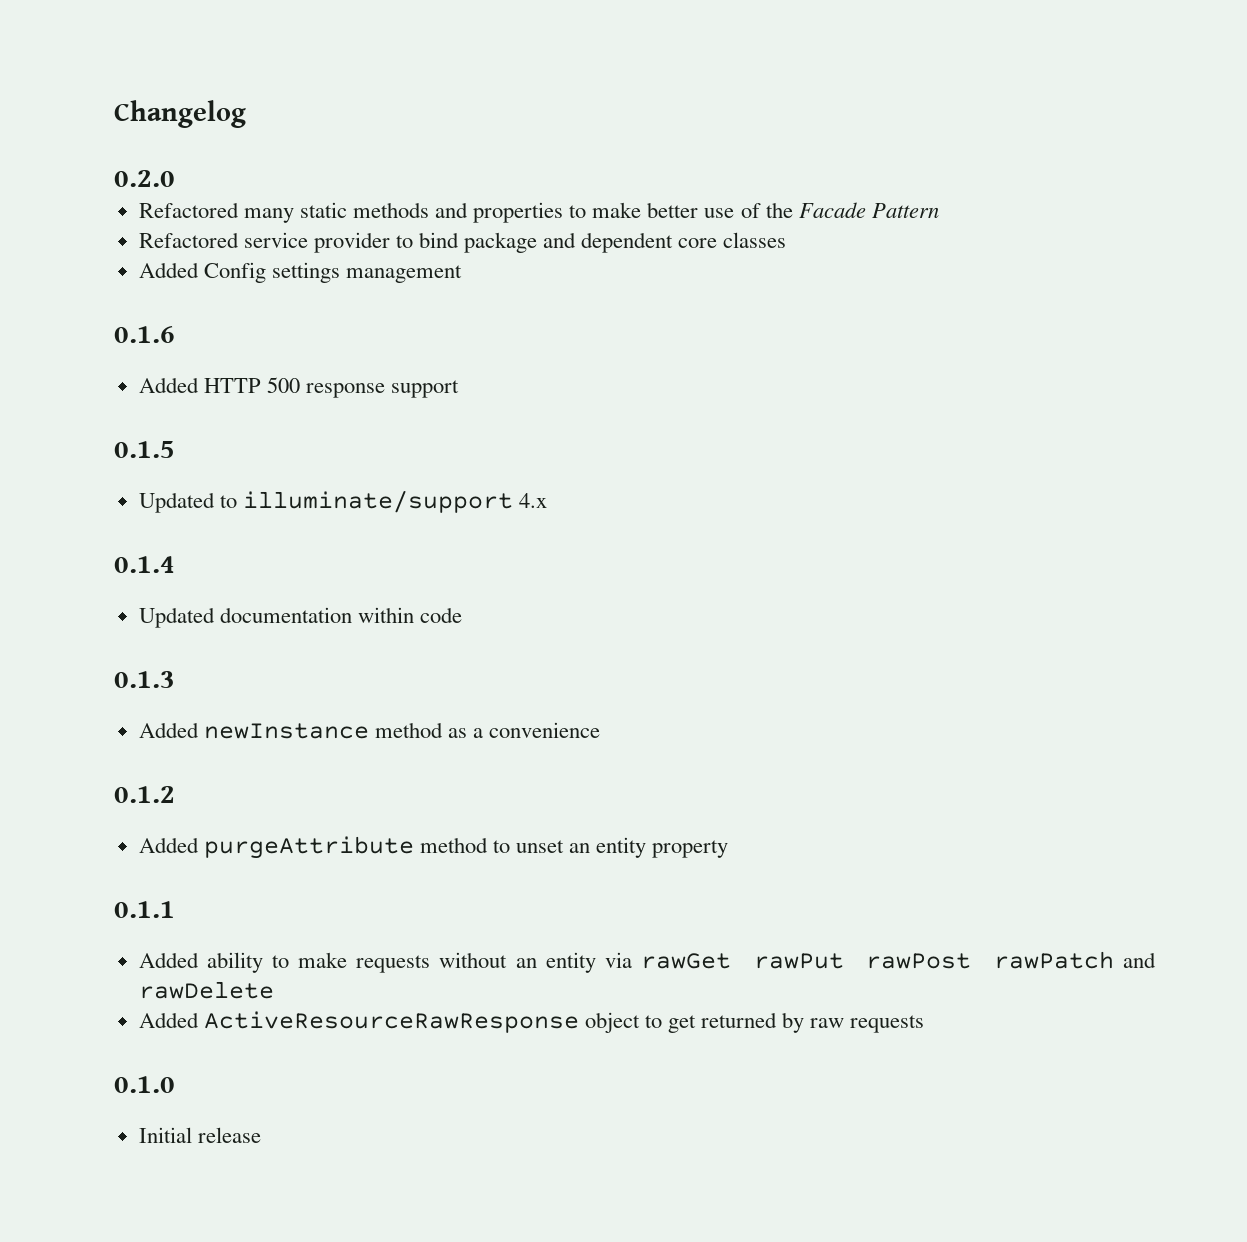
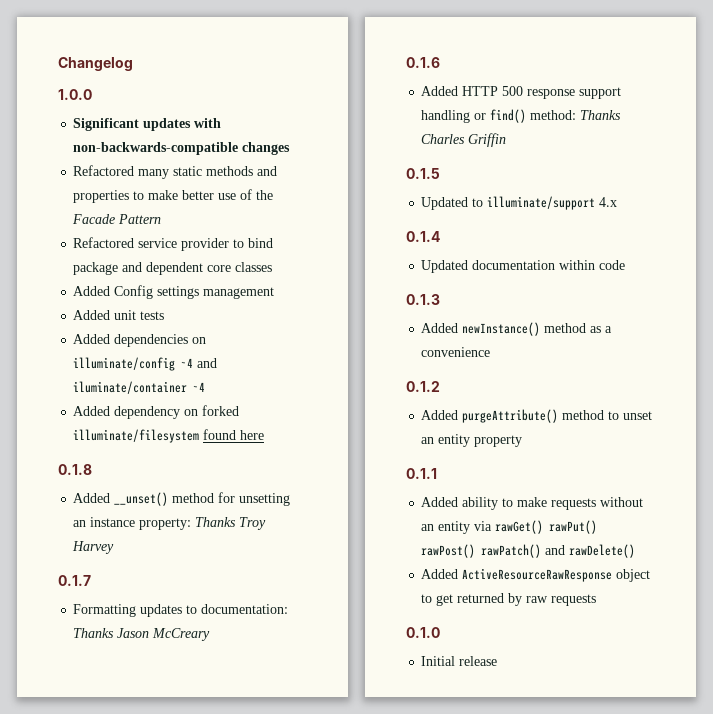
[114,170,175,187] 0.2.0 -> [58,89,92,100] [73,118,222,131] [73,142,291,155] 1.0.0 // Significant updates with non-backwards-compatible changes
(462, 274) none -> [73,310,165,320] [73,334,207,347] [73,357,218,371] [73,381,206,394] [73,405,240,419] [73,429,265,443] [58,464,92,475] [73,492,291,506] [73,517,267,530] [72,541,115,554] [58,575,91,586] [73,604,289,617] [73,628,211,641] // Added unit tests // Added dependencies on illuminate/config ~4 and iluminate/container ~4 // Added dependency on forked illuminate/filesystem found here // 0.1.8 // Added __unset() method for unsetting an instance property: Thanks Troy Harvey // 0.1.7 // Formatting updates to documentation: Thanks Jason McCreary
(460, 389) none -> [421,109,622,123] [421,133,507,147] handling or find() method: Thanks Charles Griffin
[203,723,369,739] newInstance -> [462,322,541,336] newInstance()
[203,836,414,859] purgeAttribute -> [462,409,559,423] purgeAttribute()
[641,951,1156,969] [138,981,274,999] rawGet rawPut rawPost rawPatch and rawDelete -> [495,520,598,534] [421,544,636,558] rawGet() rawPut() rawPost() rawPatch() and rawDelete()

